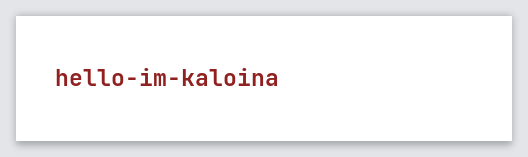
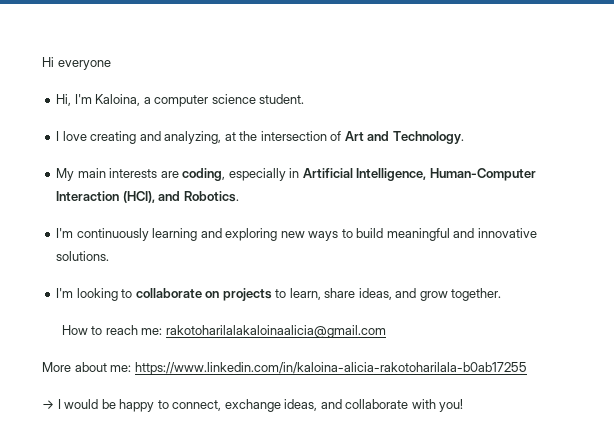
[55,68,279,86] hello-im-kaloina -> [42,57,111,70] [56,94,305,107] [56,131,464,144] [56,168,536,181] [56,191,239,203] [56,228,537,241] [56,251,110,261] [56,288,502,301] [61,325,386,338] [42,362,527,375] [42,399,464,412] Hi everyone // Hi, I'm Kaloina, a computer science student. // I love creating and analyzing, at the intersection of Art and Technology. // My main interests are coding, especially in Artificial Intelligence, Human-Computer Interaction (HCI), and Robotics. // I'm continuously learning and exploring new ways to build meaningful and innovative solutions. // I'm looking to collaborate on projects to learn, share ideas, and grow together. // How to reach me: rakotoharilalakaloinaalicia@gmail.com // More about me: https://www.linkedin.com/in/kaloina-alicia-rakotoharilala-b0ab17255 // → I would be happy to connect, exchange ideas, and collaborate with you!

